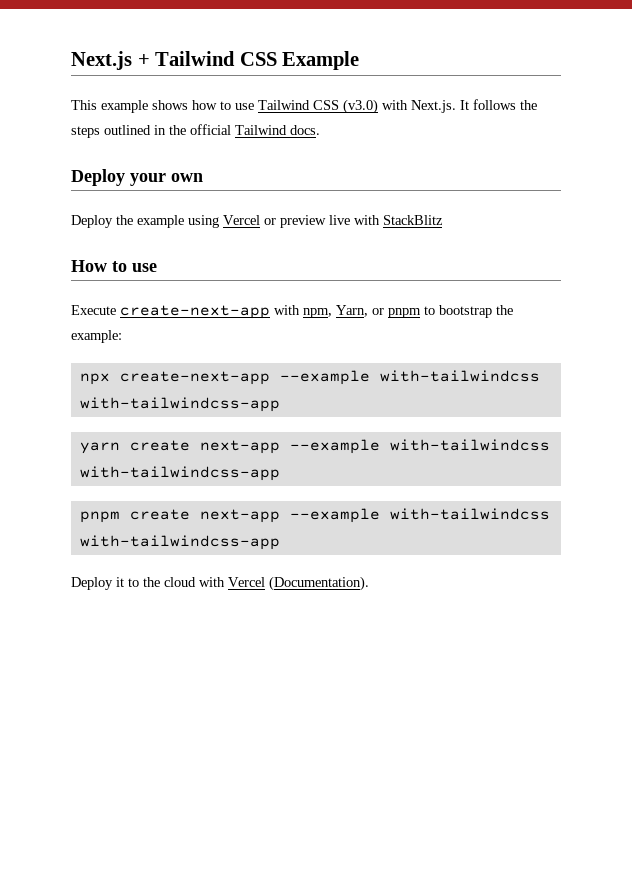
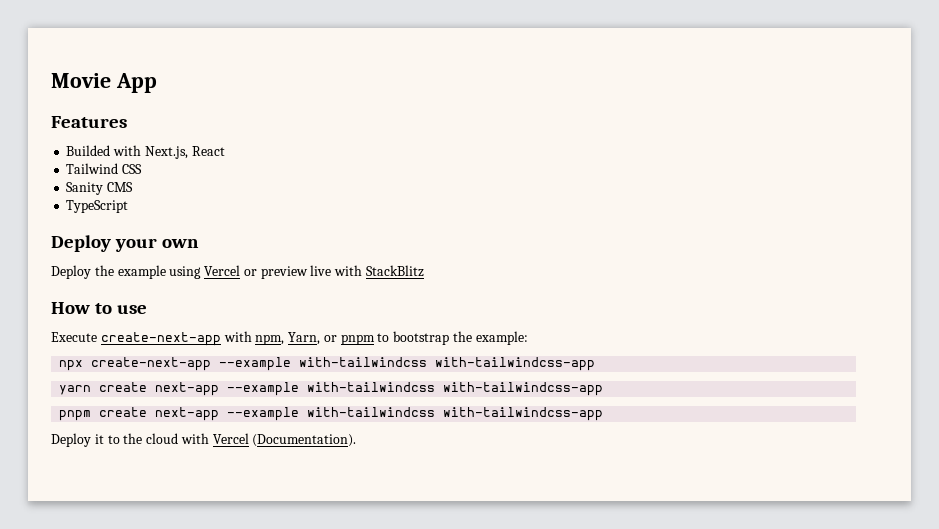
[71,51,360,70] [71,99,537,114] [71,124,320,138] Next.js + Tailwind CSS Example // This example shows how to use Tailwind CSS (v3.0) with Next.js. It follows the steps outlined in the official Tailwind docs. -> [51,73,157,93] [51,116,127,128] [66,145,225,159] [66,163,143,174] [66,182,134,195] [66,200,129,213] Movie App // Features // Builded with Next.js, React // Tailwind CSS // Sanity CMS // TypeScript

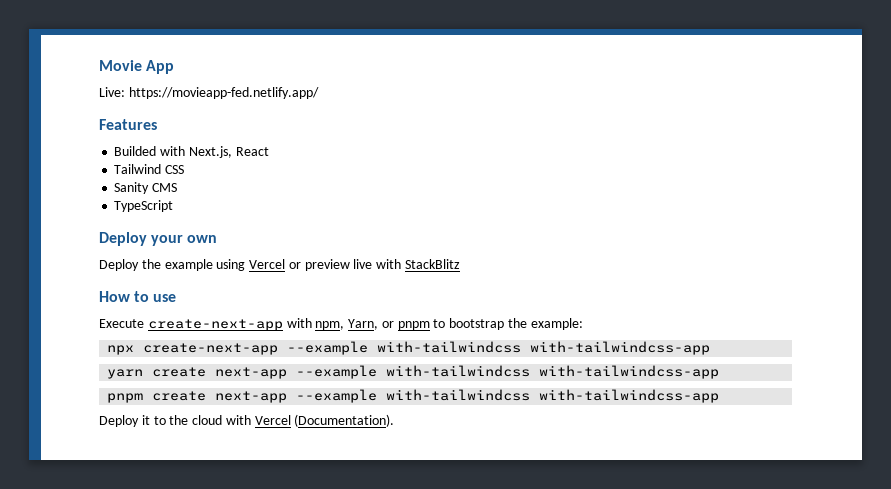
(157, 83) none -> [99,87,319,99] // Live: https://movieapp-fed.netlify.app/

